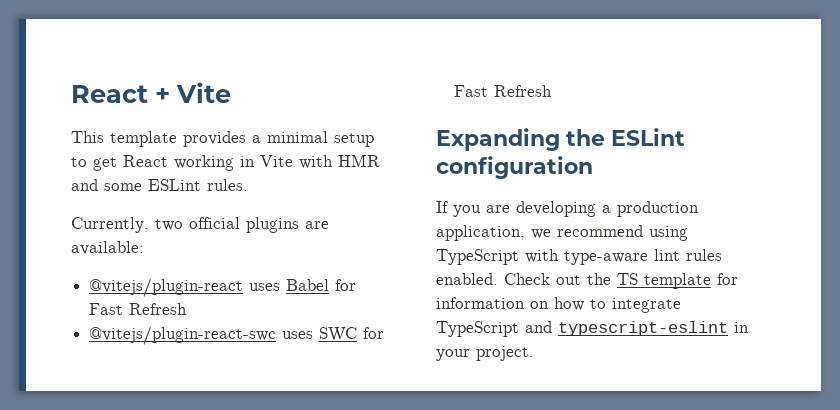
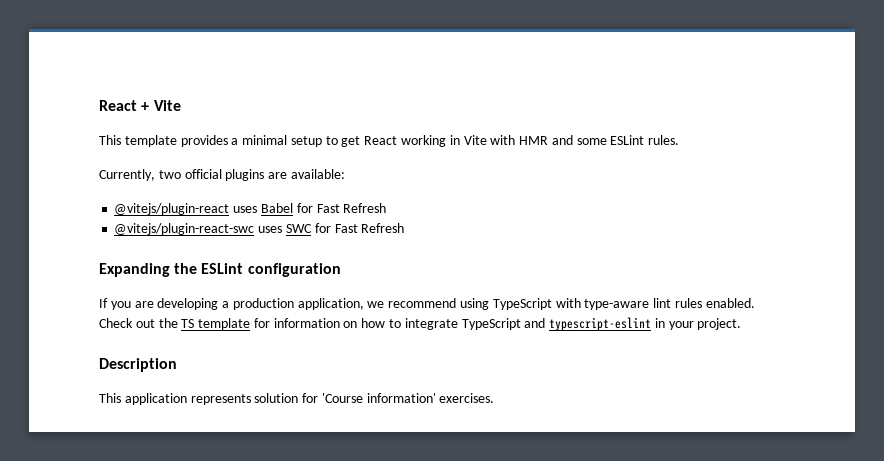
(534, 353) none -> [99,358,177,372] [99,393,495,405] // Description // This application represents solution for 'Course information' exercises.

